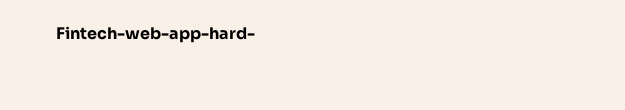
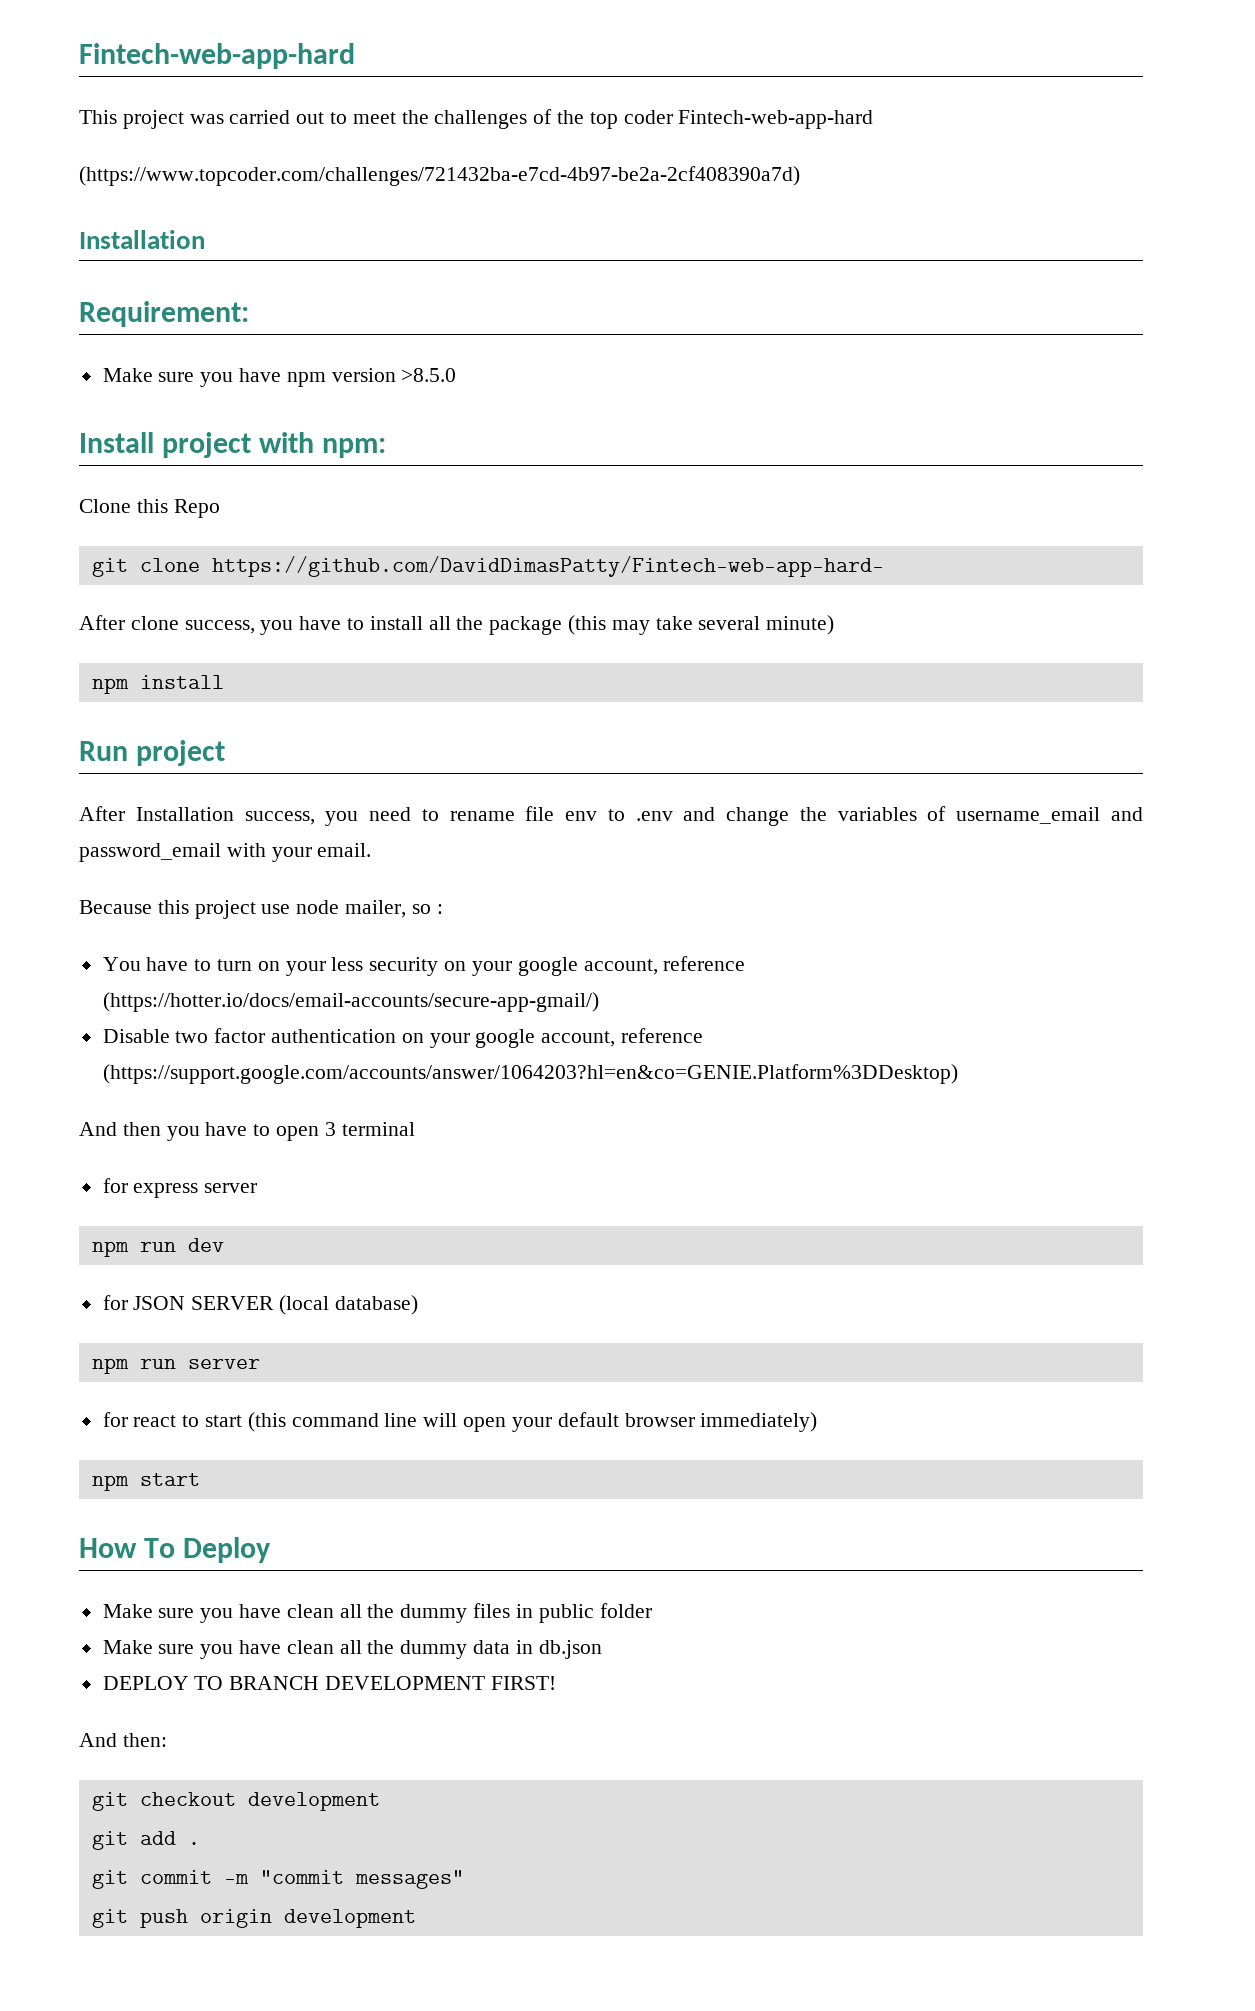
[56,26,255,43] Fintech-web-app-hard- -> [79,43,355,69] [79,109,874,129] [79,166,800,186] [79,230,205,249] [79,301,249,327] [102,368,457,387] [79,432,387,458] [79,499,220,518] [91,556,884,577] [79,615,835,635] [91,675,224,694] [79,740,226,766] [79,806,1143,826] [79,843,372,862] [79,900,443,919] [102,956,746,976] [102,992,599,1012] [102,1028,704,1048] [102,1064,958,1084] [79,1122,415,1141] [102,1178,258,1198] [91,1238,224,1257] [102,1295,418,1315] [91,1358,260,1374] [102,1412,818,1432] [91,1473,200,1491] [79,1537,272,1563] [102,1603,652,1623] [102,1640,602,1659] [102,1676,556,1690] [79,1733,167,1747] [91,1792,380,1811] [91,1831,200,1850] [91,1870,464,1889] [91,1909,416,1928] Fintech-web-app-hard // This project was carried out to meet the challenges of the top coder Fintech-web-app-hard // (https://www.topcoder.com/challenges/721432ba-e7cd-4b97-be2a-2cf408390a7d) // Installation // Requirement: // Make sure you have npm version >8.5.0 // Install project with npm: // Clone this Repo // git clone https://github.com/DavidDimasPatty/Fintech-web-app-hard- // After clone success, you have to install all the package (this may take several minute) // npm install // Run project // After Installation success, you need to rename file env to .env and change the variables of username_email and password_email with your email. // Because this project use node mailer, so : // You have to turn on your less security on your google account, reference (https://hotter.io/docs/email-accounts/secure-app-gmail/) // Disable two factor authentication on your google account, reference (https://support.google.com/accounts/answer/1064203?hl=en&co=GENIE.Platform%3DDesktop) // And then you have to open 3 terminal // for express server // npm run dev // for JSON SERVER (local database) // npm run server // for react to start (this command line will open your default browser immediately) // npm start // How To Deploy // Make sure you have clean all the dummy files in public folder // Make sure you have clean all the dummy data in db.json // DEPLOY TO BRANCH DEVELOPMENT FIRST! // And then: // git checkout development // git add . // git commit -m "commit messages" // git push origin development

